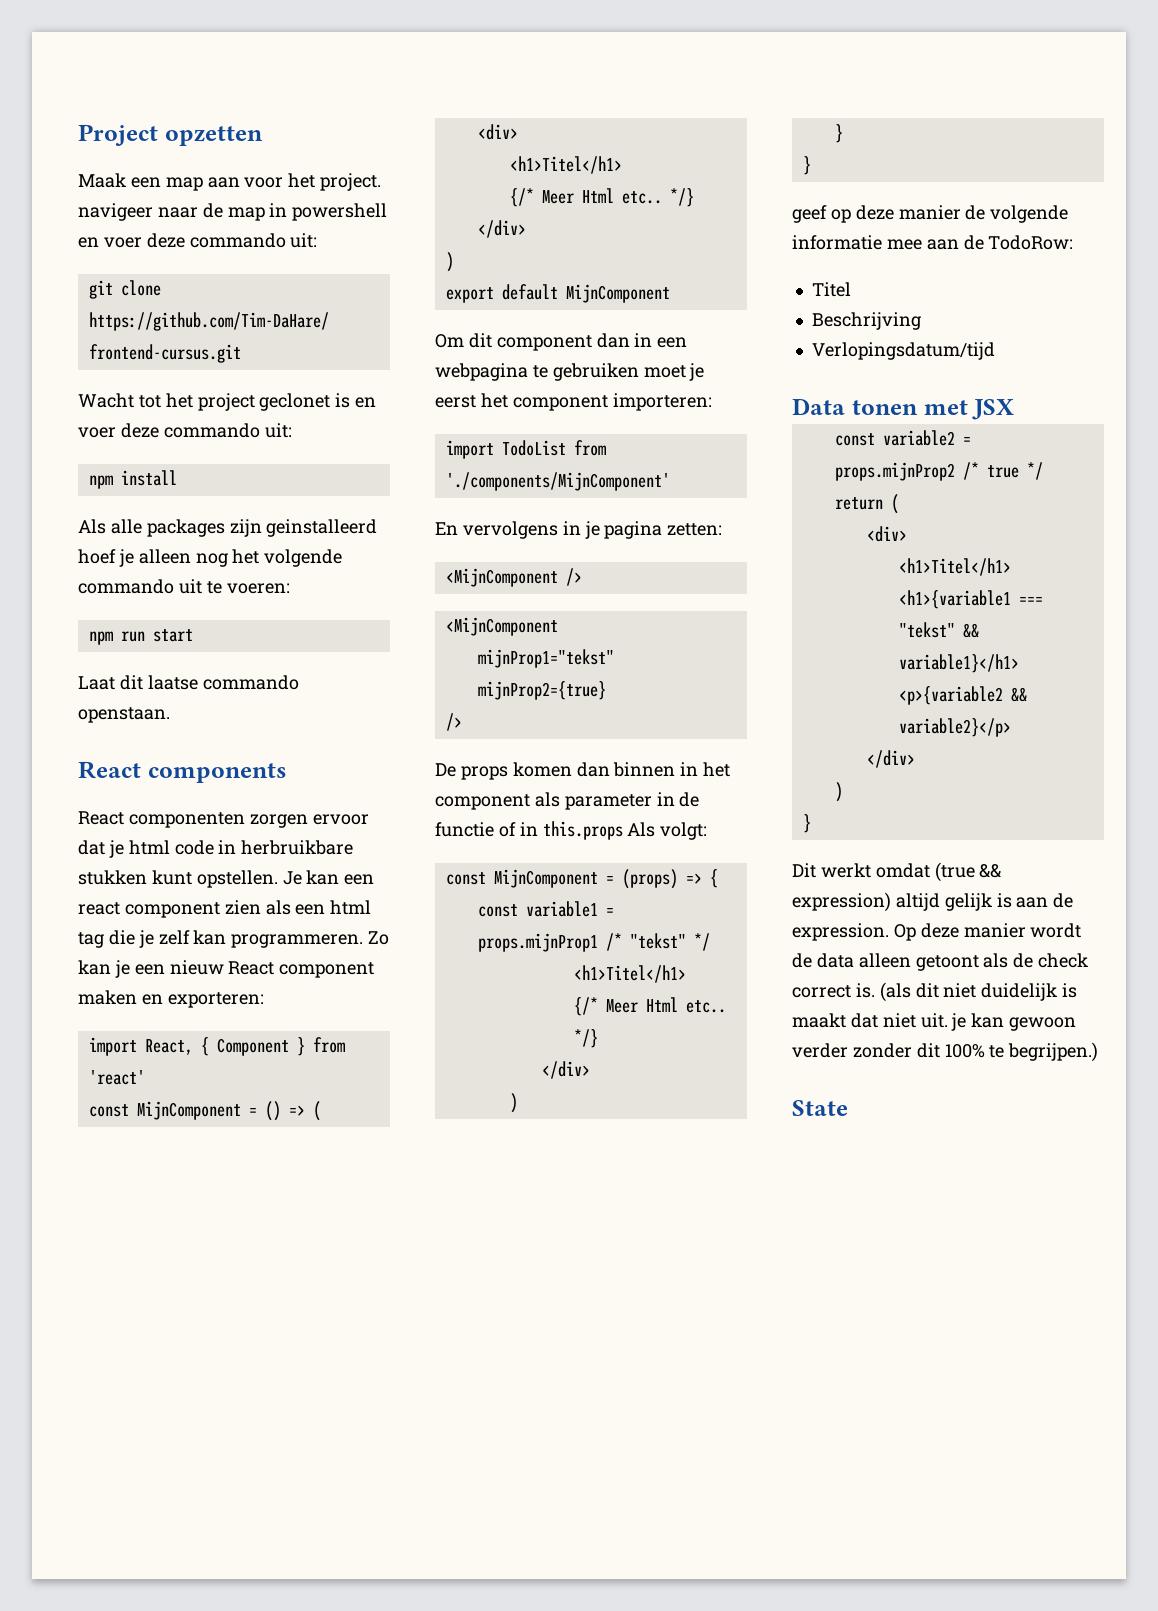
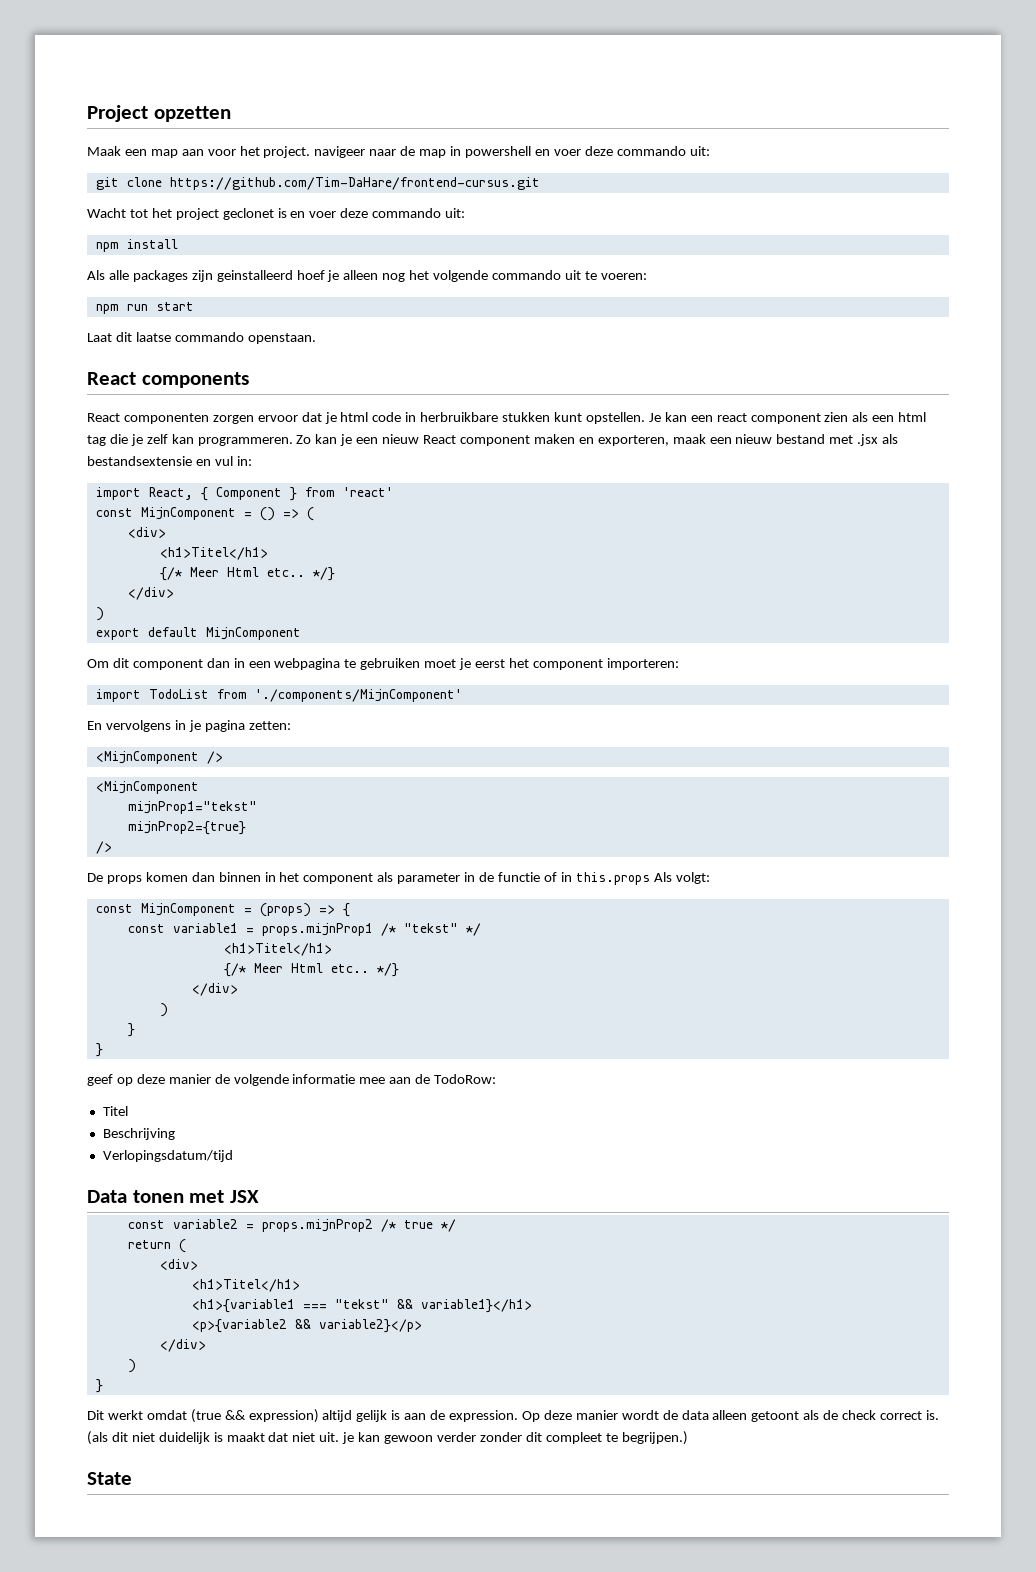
[167,992,264,1008] exporteren: -> [597,434,899,446] [87,456,252,466] exporteren, maak een nieuw bestand met .jsx als bestandsextensie en vul in:
[944,1044,985,1058] 100% -> [545,1432,602,1444] compleet

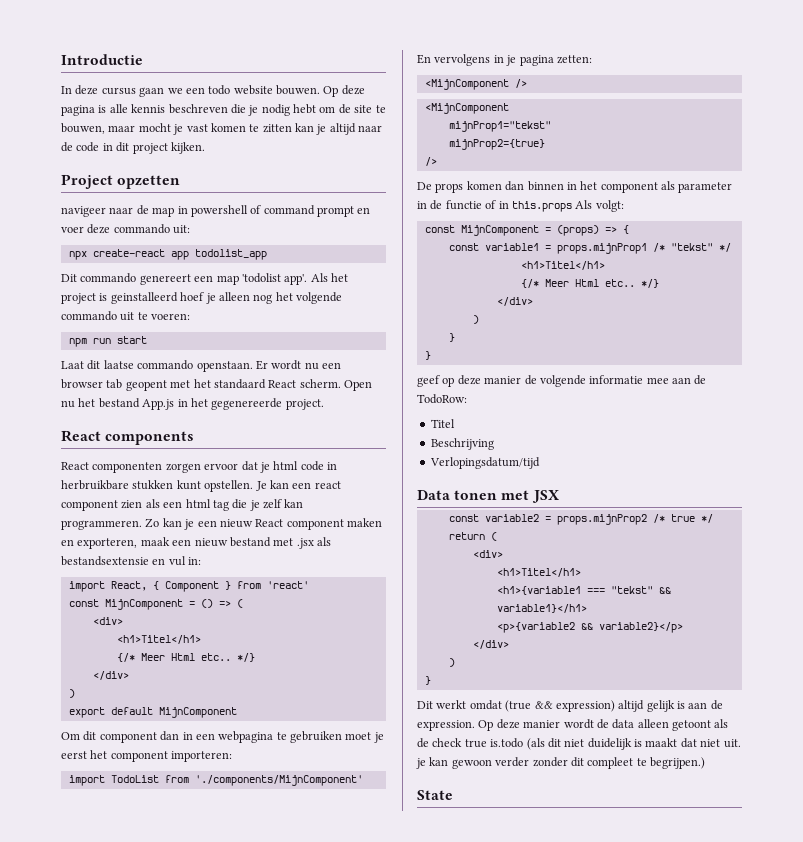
[87,105,231,122] [87,146,311,158] Project opzetten // Maak een map aan voor het project. -> [61,54,143,65] [61,85,365,97] [61,104,386,116] [61,123,383,135] [61,142,205,154] [61,174,181,189] Introductie // In deze cursus gaan we een todo website bouwen. Op deze pagina is alle kennis beschreven die je nodig hebt om de site te bouwen, maar mocht je vast komen te zitten kan je altijd naar de code in dit project kijken. // Project opzetten //
[534,146,710,156] [95,177,540,190] [87,208,466,220] [95,239,178,252] [87,270,213,282] en voer deze commando uit: // git clone https://github.com/Tim-DaHare/frontend-cursus.git // Wacht tot het project geclonet is en voer deze commando uit: // npm install // Als alle packages zijn -> [250,205,371,217] [61,224,191,234] [68,249,267,260] [61,273,348,285] [61,293,108,304] of command prompt en voer deze commando uit: // npx create-react app todolist_app // Dit commando genereert een map 'todolist app'. Als het project is
(316, 338) none -> [255,360,341,370] [61,379,372,391] [61,398,324,410] Er wordt nu een browser tab geopent met het standaard React scherm. Open nu het bestand App.js in het gegenereerde project.
[880,1410,939,1420] correct is. -> [464,738,524,748] true is.todo

